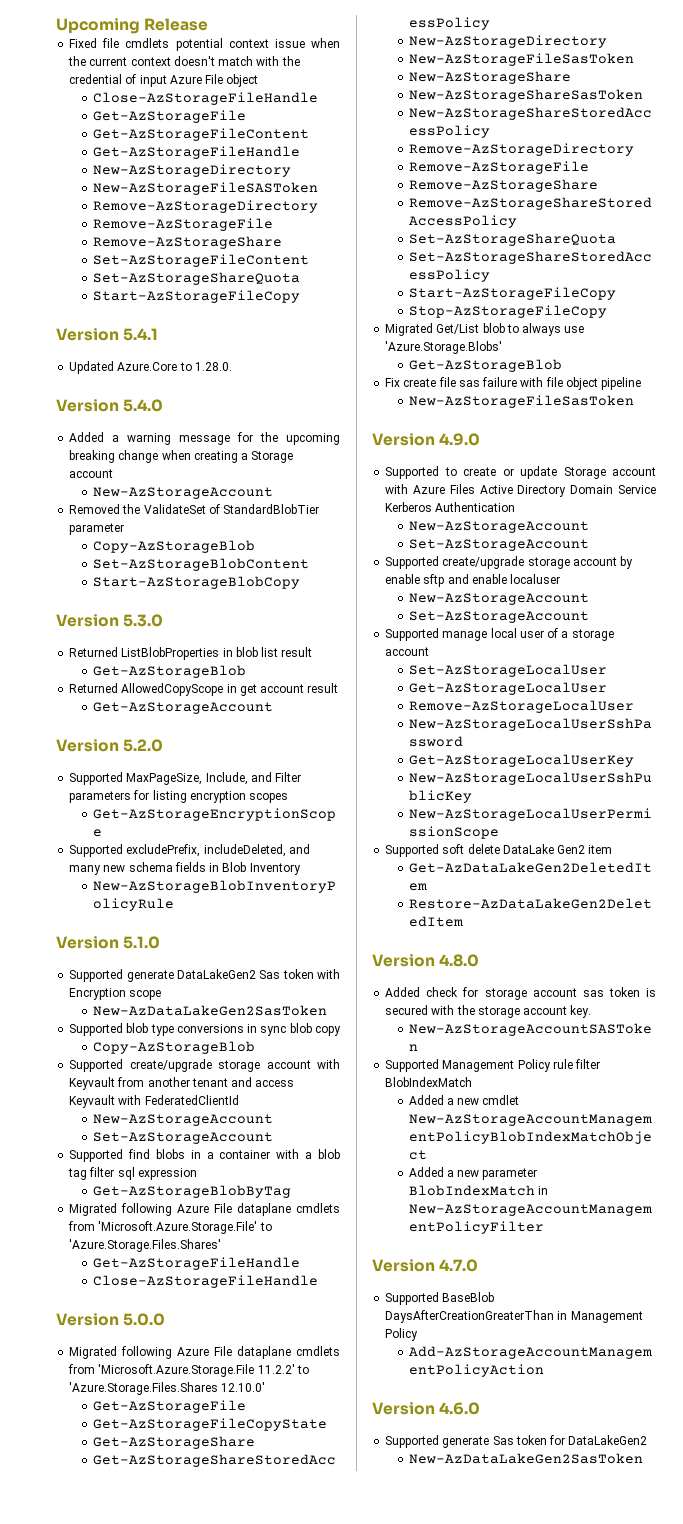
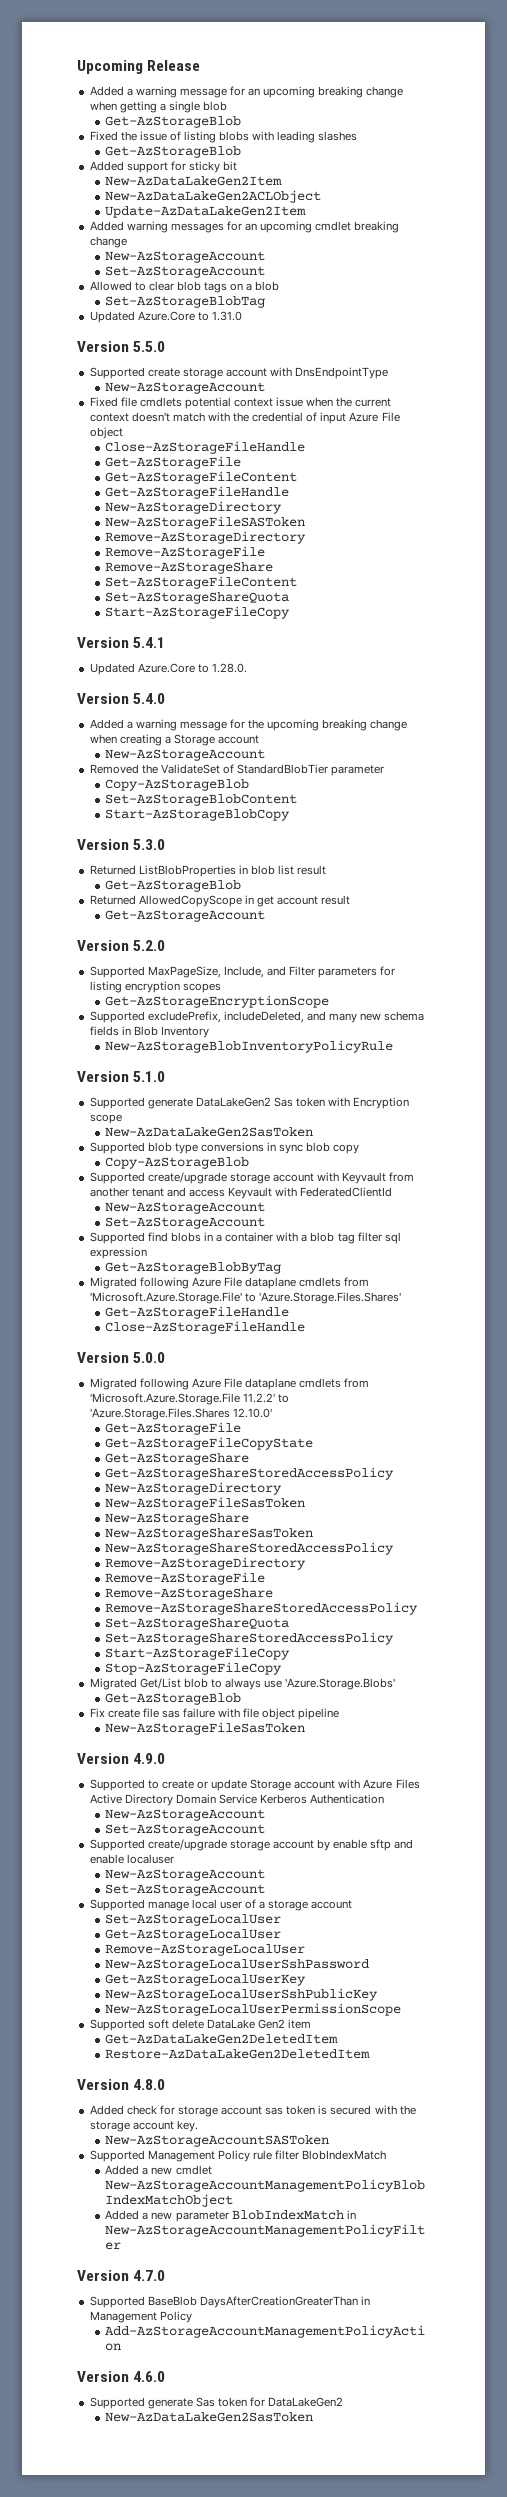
(209, 24) none -> [89,86,404,98] [89,101,228,113] [105,116,242,128] [89,131,358,143] [105,146,242,158] [89,161,238,173] [105,176,283,186] [105,190,322,203] [105,206,307,218] [89,221,400,233] [89,236,127,248] [105,251,266,263] [105,266,266,278] [89,281,280,293] [105,296,266,308] [89,311,242,323] [77,341,166,352] [89,367,389,379] [105,382,266,394] // Added a warning message for an upcoming breaking change when getting a single blob // Get-AzStorageBlob // Fixed the issue of listing blobs with leading slashes // Get-AzStorageBlob // Added support for sticky bit // New-AzDataLakeGen2Item // New-AzDataLakeGen2ACLObject // Update-AzDataLakeGen2Item // Added warning messages for an upcoming cmdlet breaking change // New-AzStorageAccount // Set-AzStorageAccount // Allowed to clear blob tags on a blob // Set-AzStorageBlobTag // Updated Azure.Core to 1.31.0 // Version 5.5.0 // Supported create storage account with DnsEndpointType // New-AzStorageAccount

